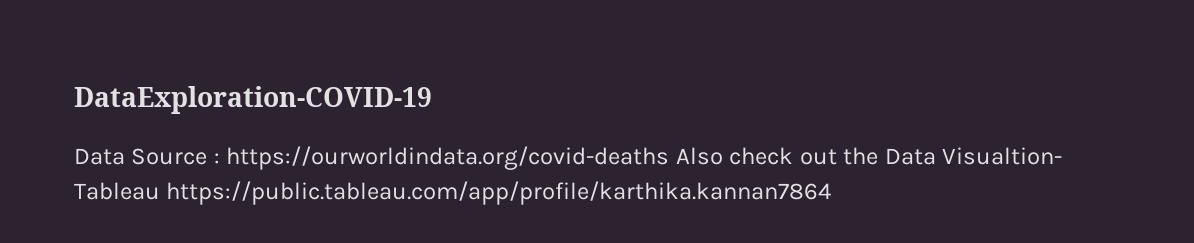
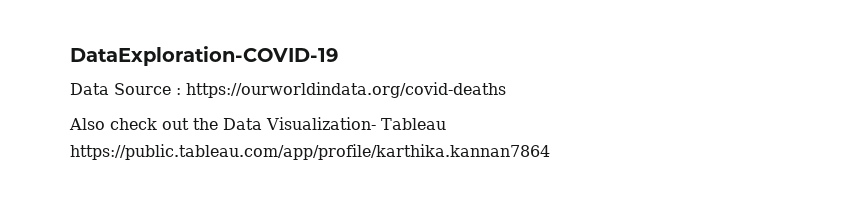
(670, 158) none -> (506, 90) //
[942,147,1063,165] Visualtion- -> [266,117,376,130] Visualization-

